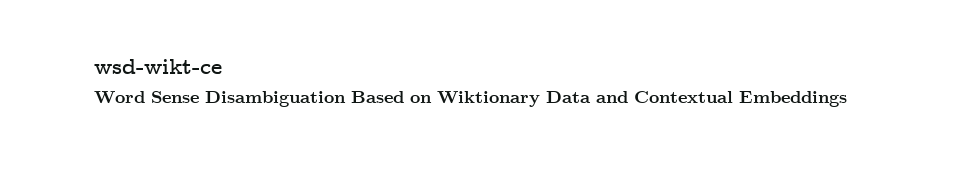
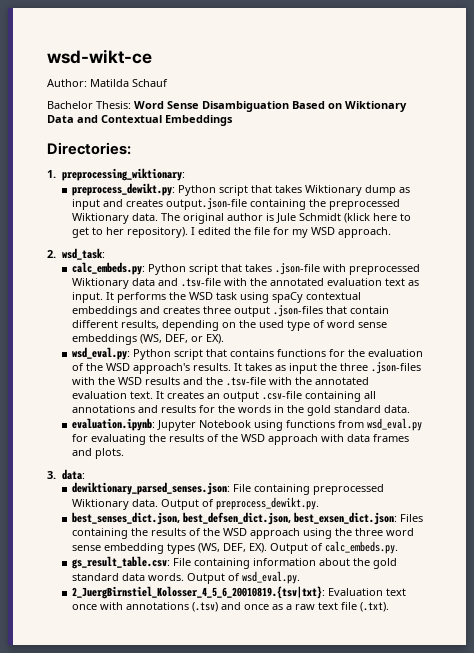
(222, 66) none -> [47,79,168,87] [47,101,131,109] Author: Matilda Schauf // Bachelor Thesis:
(847, 99) none -> [47,142,131,155] [47,168,185,181] [72,183,411,196] [72,198,401,210] [72,213,412,224] [72,227,392,238] [47,248,105,260] [72,262,421,275] [72,278,420,289] [72,292,362,303] [72,305,390,317] [72,320,388,331] [72,334,225,345] [72,347,424,360] [72,362,422,374] [72,377,370,386] [72,391,377,402] [72,405,411,416] [72,418,423,431] [72,434,410,445] [72,448,125,459] [47,469,85,480] [72,482,385,495] [72,497,320,510] [72,512,424,525] [72,528,415,539] [72,541,399,554] [72,556,398,569] [72,571,301,584] [72,586,407,599] [72,602,390,612] // Directories: // 1. preprocessing_wiktionary: // preprocess_dewikt.py: Python script that takes Wiktionary dump as input and creates output.json-file containing the preprocessed Wiktionary data. The original author is Jule Schmidt (klick here to get to her repository). I edited the file for my WSD approach. // 2. wsd_task: // calc_embeds.py: Python script that takes .json-file with preprocessed Wiktionary data and .tsv-file with the annotated evaluation text as input. It performs the WSD task using spaCy contextual embeddings and creates three output .json-files that contain different results, depending on the used type of word sense embeddings (WS, DEF, or EX). // wsd_eval.py: Python script that contains functions for the evaluation of the WSD approach's results. It takes as input the three .json-files with the WSD results and the .tsv-file with the annotated evaluation text. It creates an output .csv-file containing all annotations and results for the words in the gold standard data. // evaluation.ipynb: Jupyter Notebook using functions from wsd_eval.py for evaluating the results of the WSD approach with data frames and plots. // 3. data: // dewiktionary_parsed_senses.json: File containing preprocessed Wiktionary data. Output of preprocess_dewikt.py. // best_senses_dict.json, best_defsen_dict.json, best_exsen_dict.json: Files containing the results of the WSD approach using the three word sense embedding types (WS, DEF, EX). Output of calc_embeds.py. // gs_result_table.csv: File containing information about the gold standard data words. Output of wsd_eval.py. // 2_JuergBirnstiel_Kolosser_4_5_6_20010819.{tsv|txt}: Evaluation text once with annotations (.tsv) and once as a raw text file (.txt).

